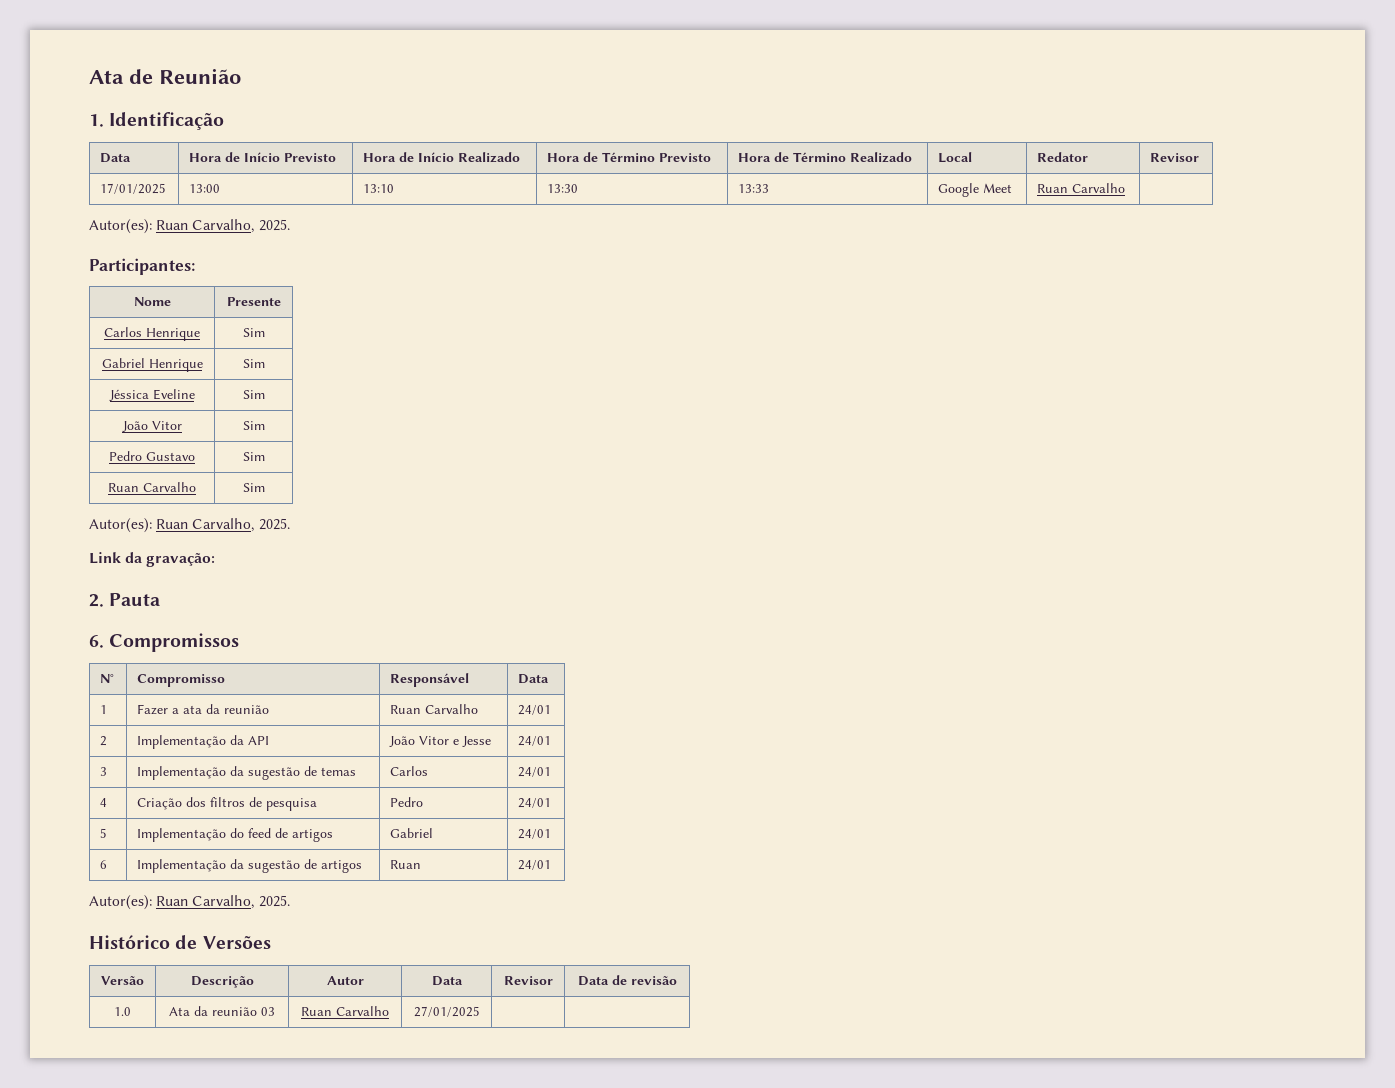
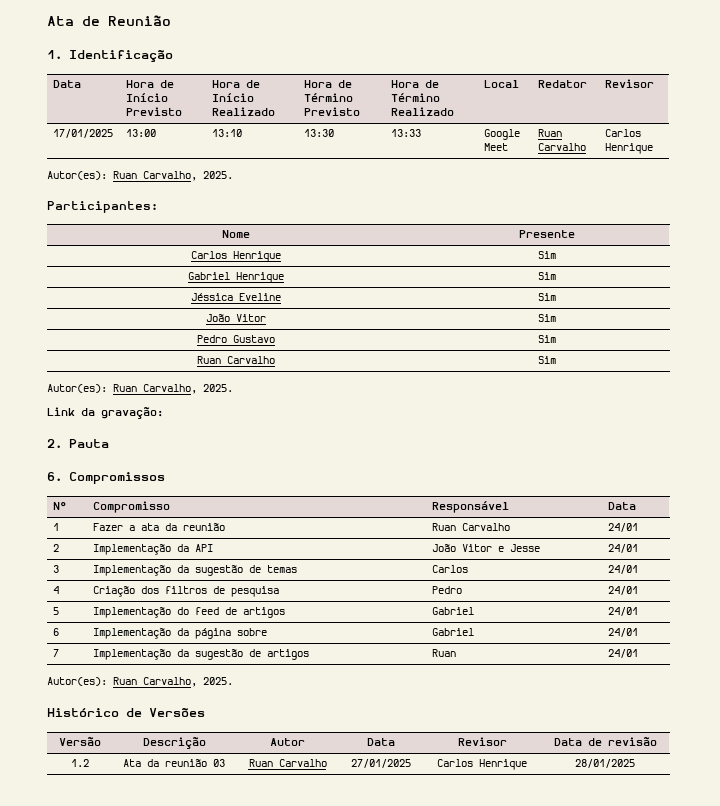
(1126, 188) none -> [605,129,642,137] [605,143,654,154] Carlos Henrique
(108, 864) none -> [93,628,268,639] [432,628,475,636] [608,628,639,637] [53,649,60,657] | Implementação da página sobre | Gabriel | 24/01 // 7
[114,1007,131,1016] 1.0 -> [70,759,89,767] 1.2
(480, 1011) | -> [437,759,527,770] [575,759,635,768] Carlos Henrique | 28/01/2025

